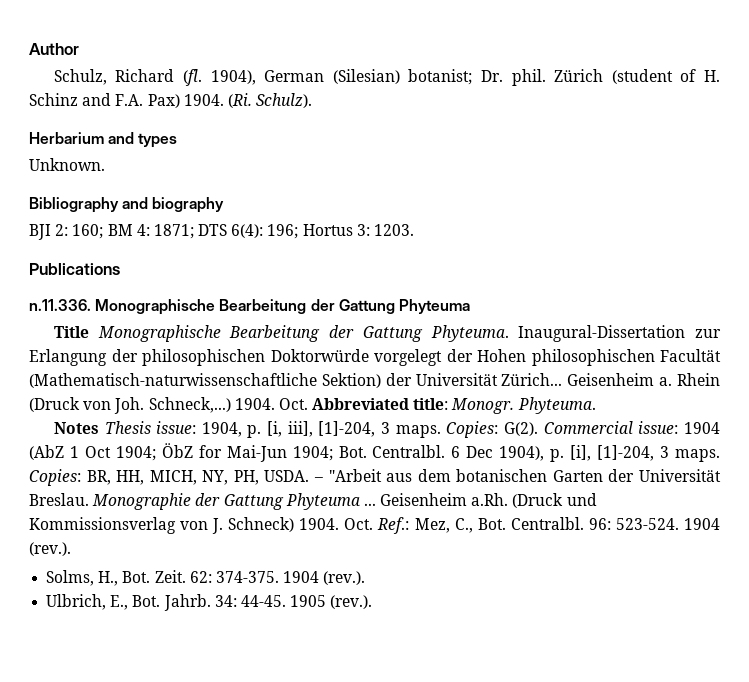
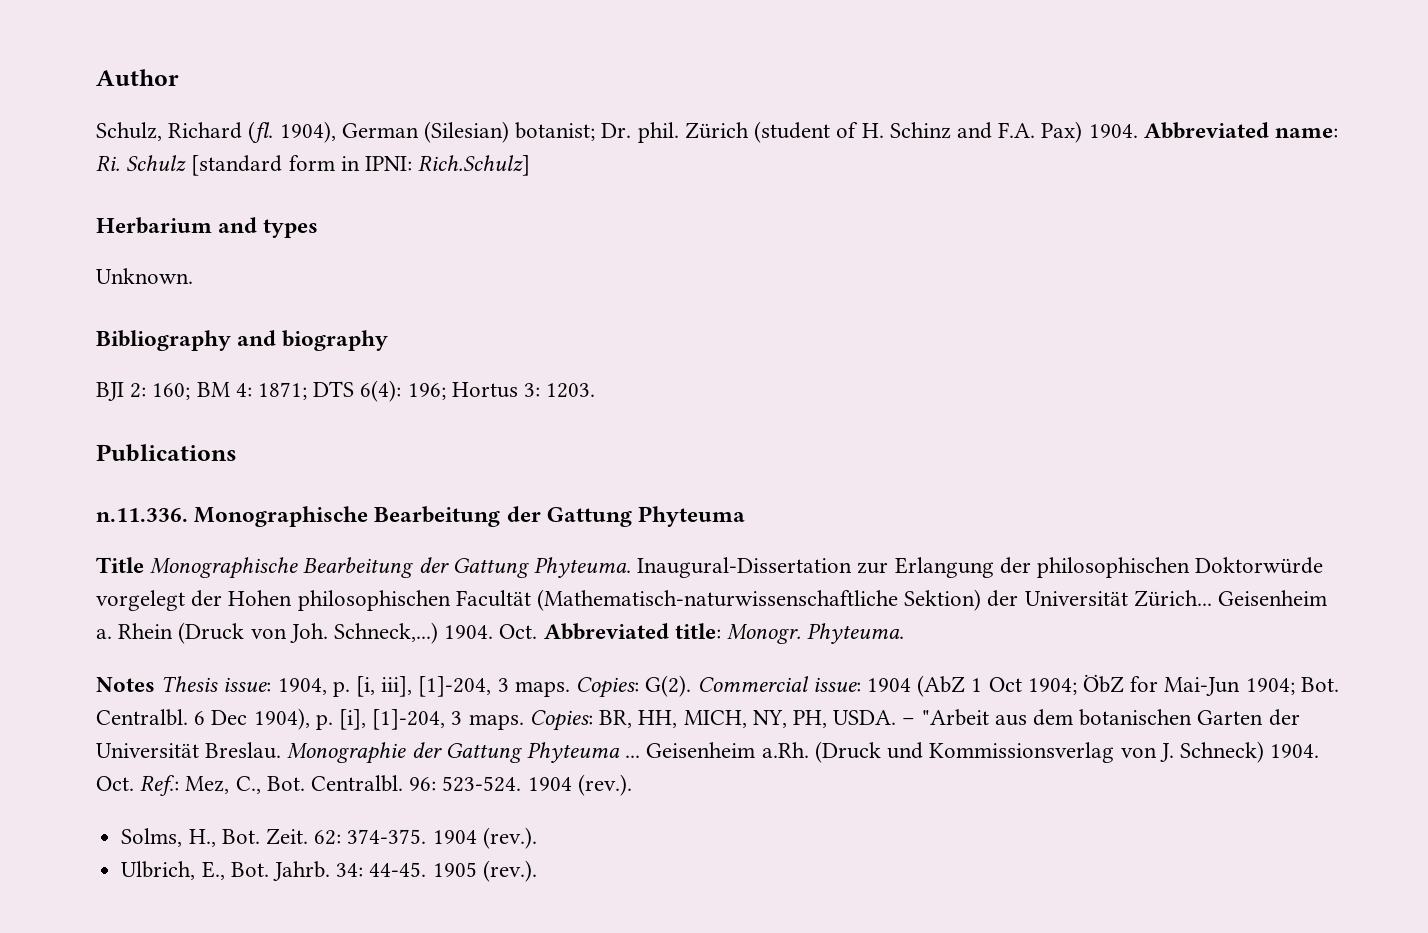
[227,93,313,108] (Ri. Schulz). -> [1143,122,1338,139] [96,155,531,176] Abbreviated name: Ri. Schulz [standard form in IPNI: Rich.Schulz]

